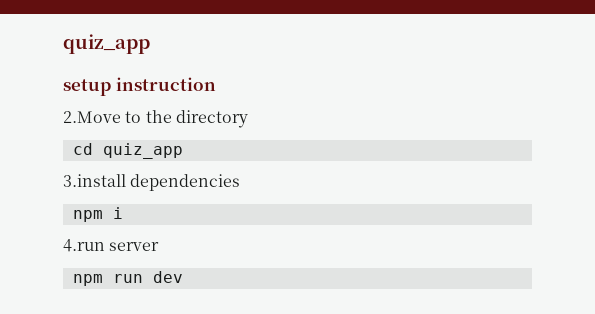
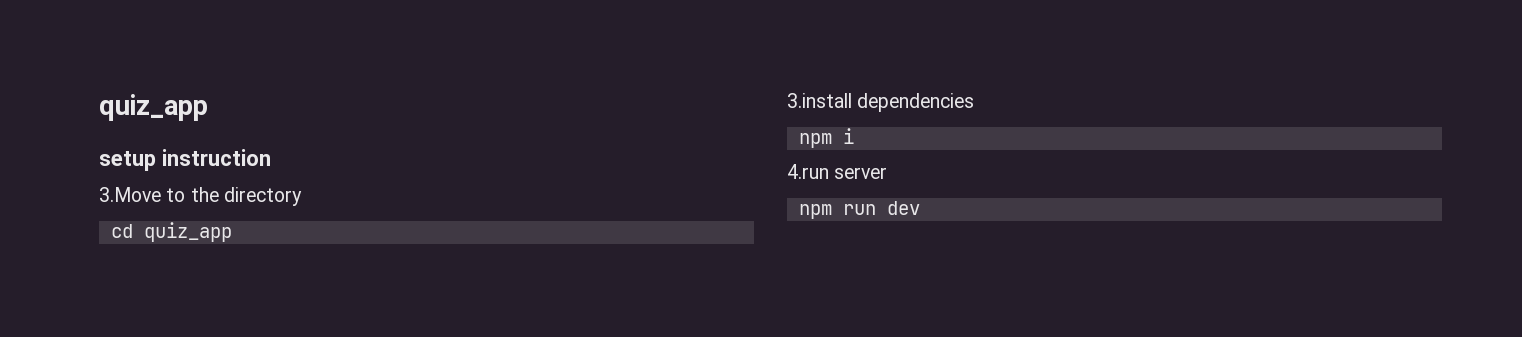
[63,111,121,123] 2.Move -> [99,187,161,202] 3.Move

